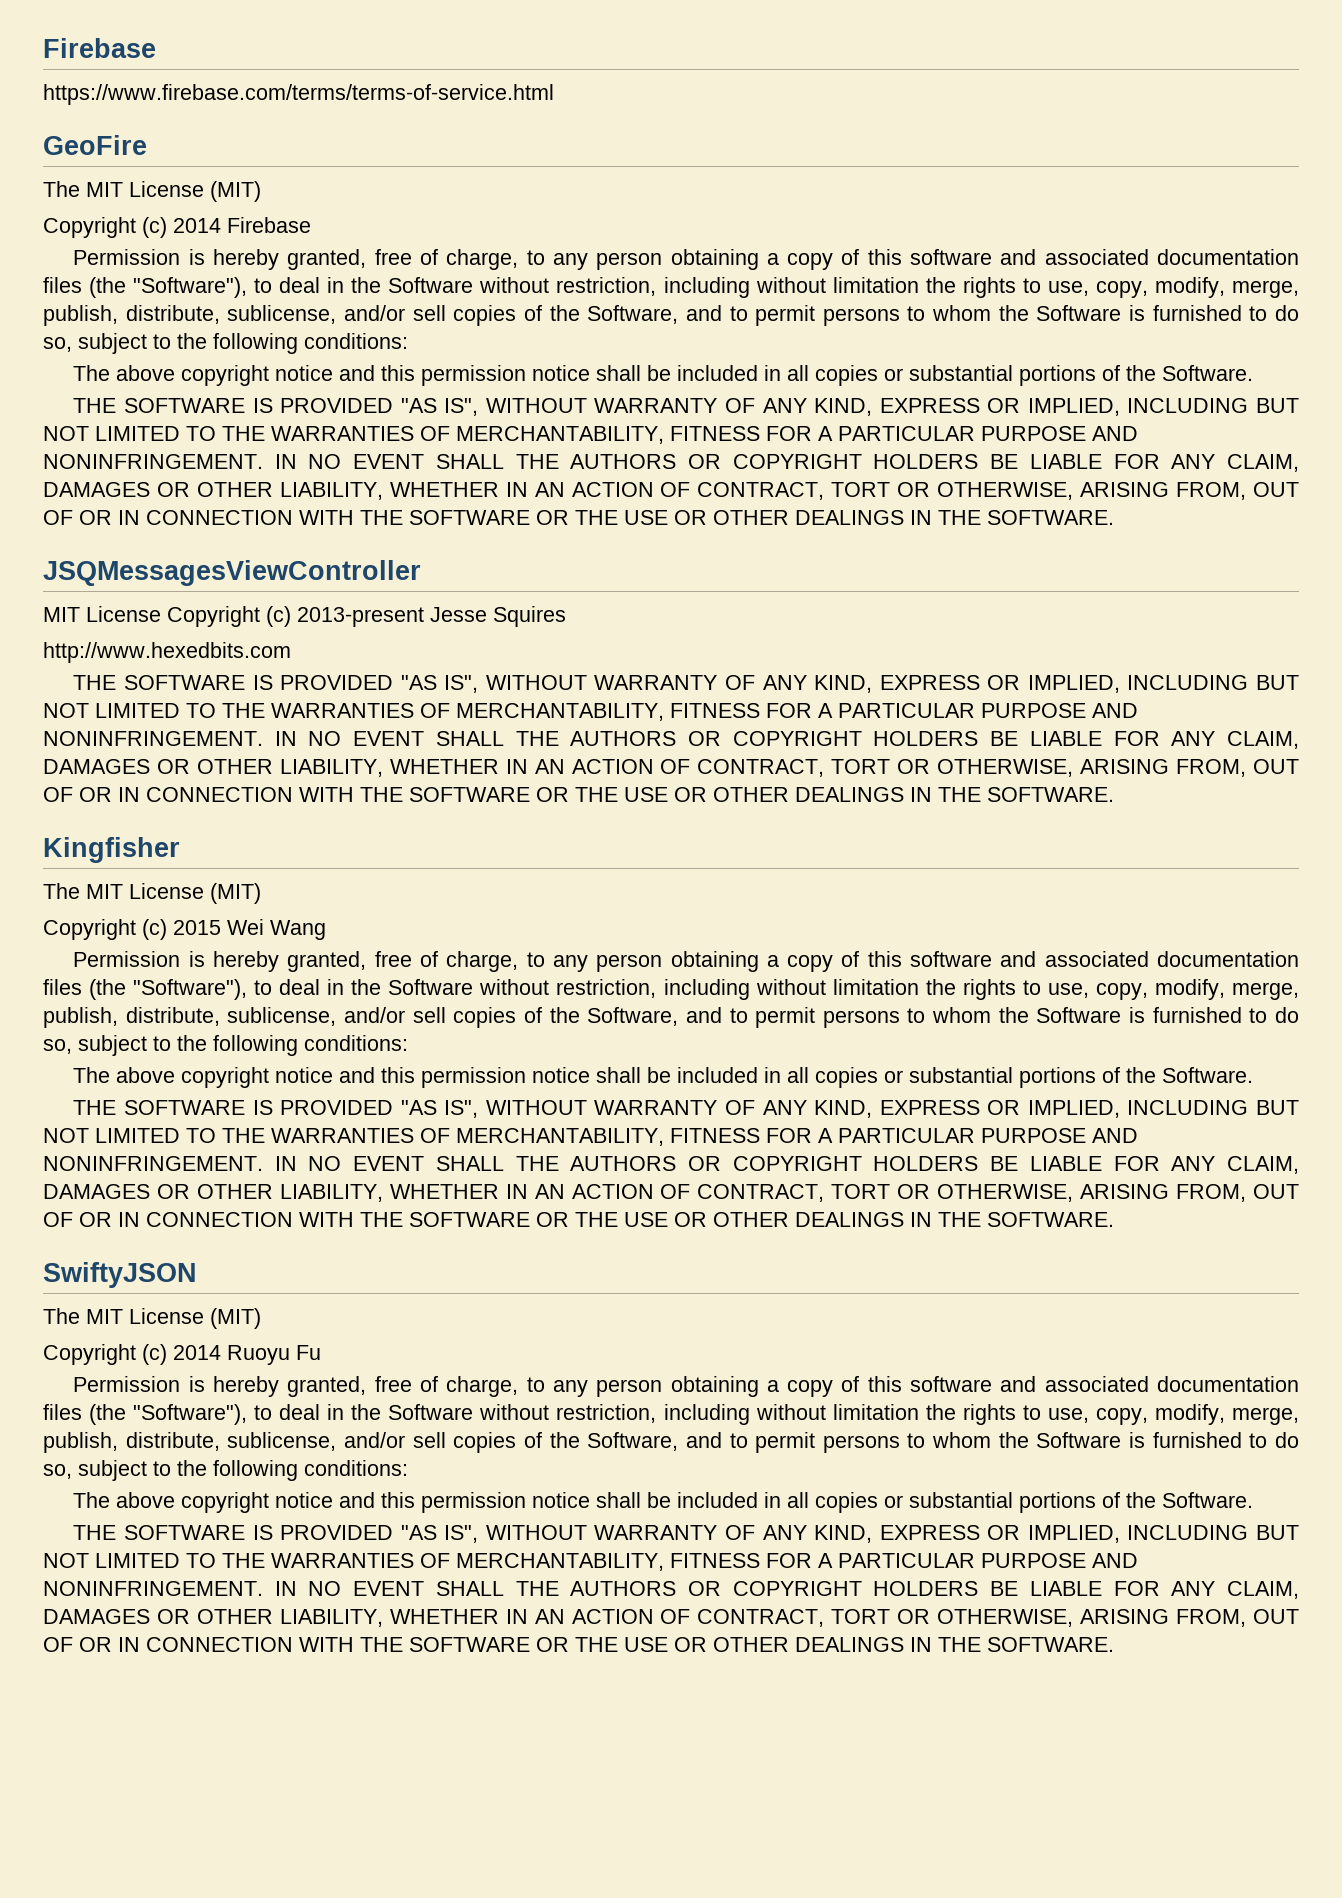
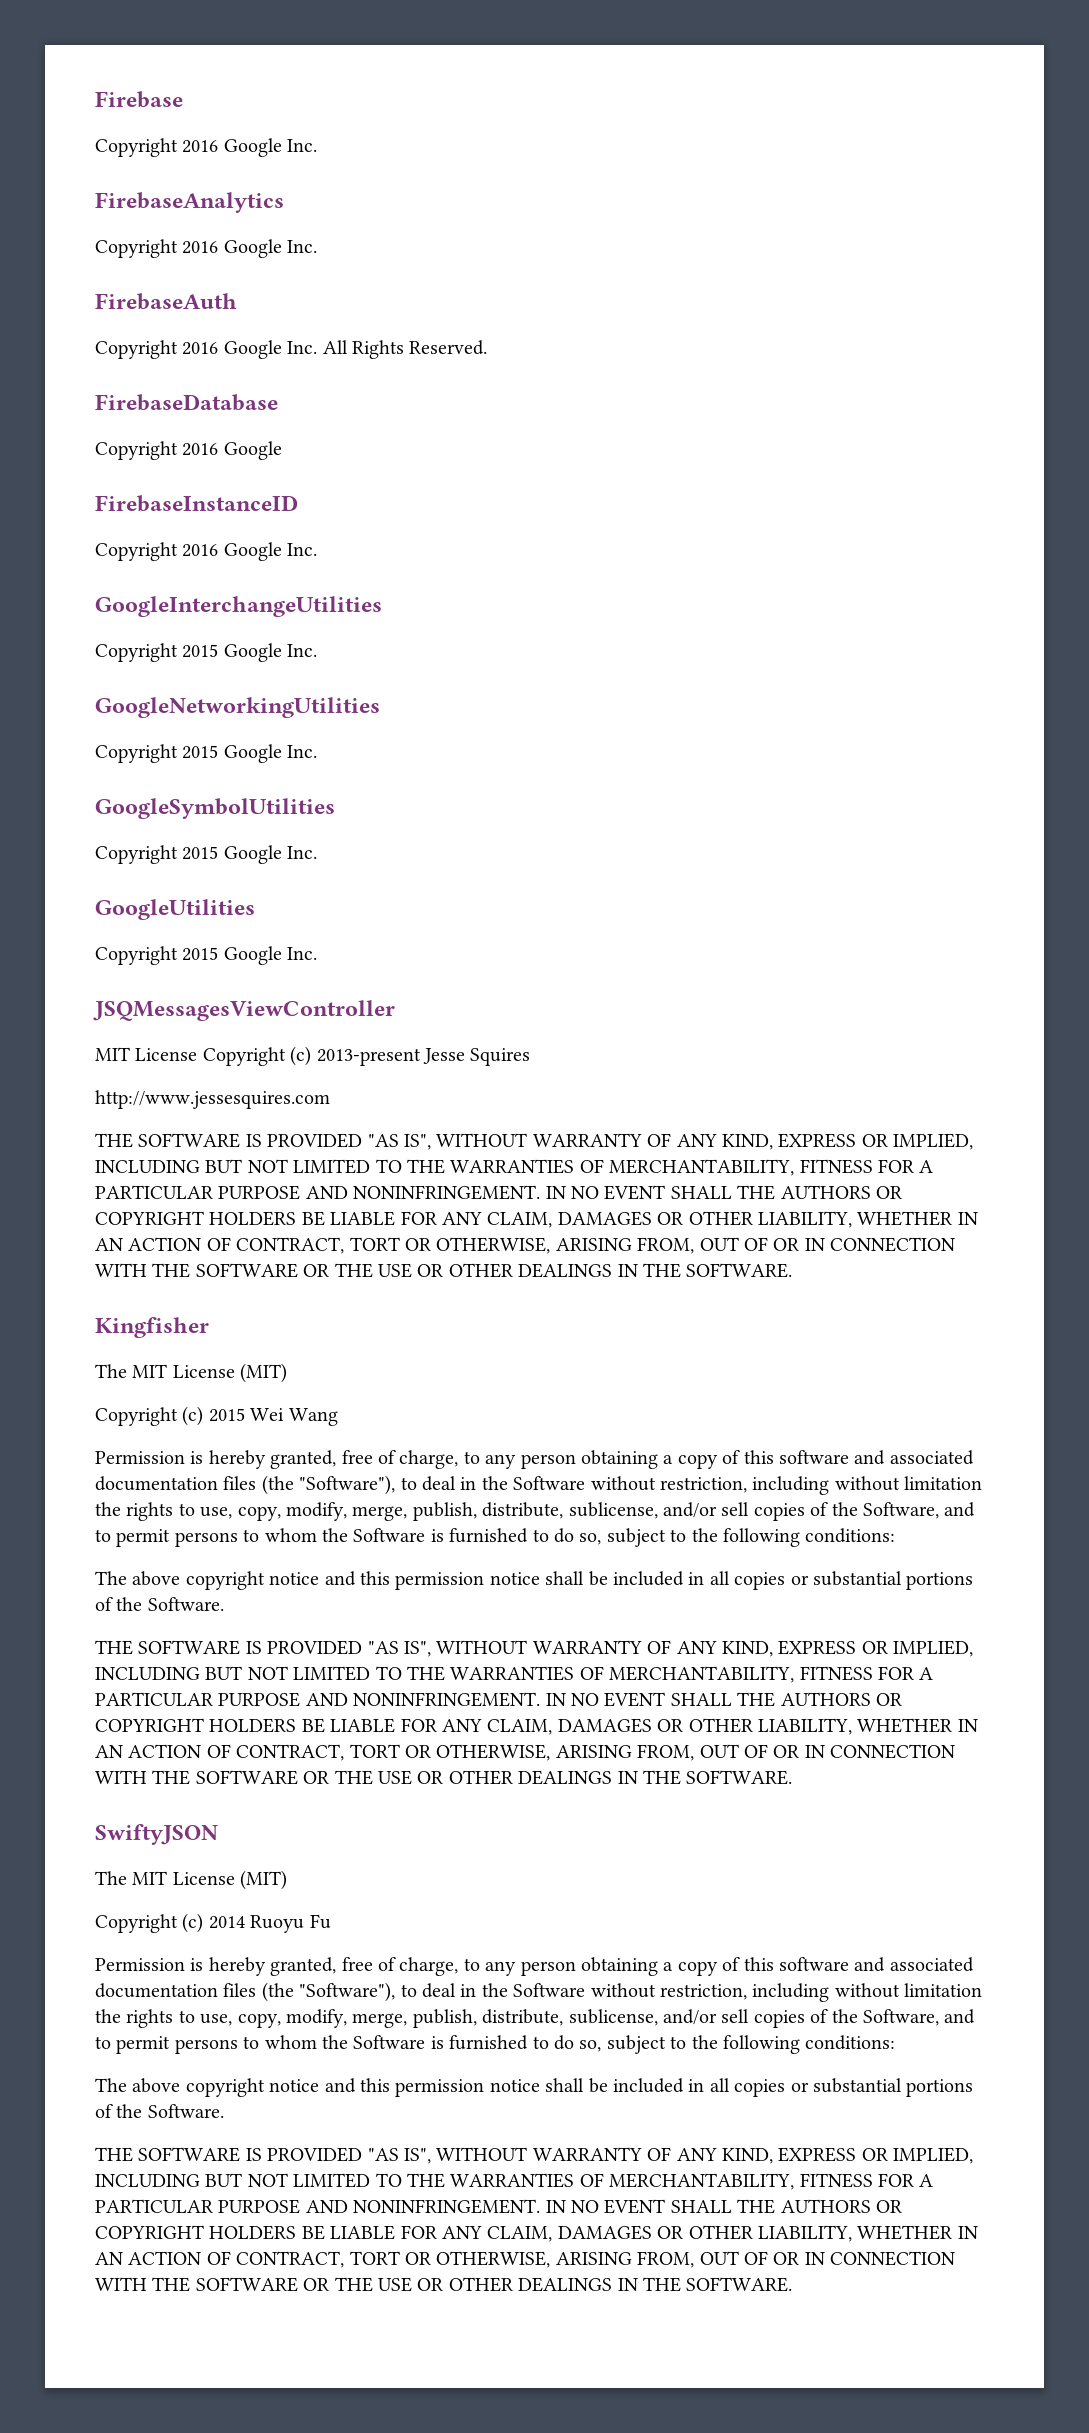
[43,38,156,58] [43,84,554,105] [43,135,147,155] [43,181,261,202] [43,217,311,238] [73,249,1299,270] [43,277,1299,298] [43,305,1299,326] [43,333,408,354] [73,365,1254,386] [73,398,1299,416] [43,426,1138,444] [43,454,1299,472] [43,482,1299,500] [43,510,1114,525] Firebase // https://www.firebase.com/terms/terms-of-service.html // GeoFire // The MIT License (MIT) // Copyright (c) 2014 Firebase // Permission is hereby granted, free of charge, to any person obtaining a copy of this software and associated documentation files (the "Software"), to deal in the Software without restriction, including without limitation the rights to use, copy, modify, merge, publish, distribute, sublicense, and/or sell copies of the Software, and to permit persons to whom the Software is furnished to do so, subject to the following conditions: // The above copyright notice and this permission notice shall be included in all copies or substantial portions of the Software. // THE SOFTWARE IS PROVIDED "AS IS", WITHOUT WARRANTY OF ANY KIND, EXPRESS OR IMPLIED, INCLUDING BUT NOT LIMITED TO THE WARRANTIES OF MERCHANTABILITY, FITNESS FOR A PARTICULAR PURPOSE AND NONINFRINGEMENT. IN NO EVENT SHALL THE AUTHORS OR COPYRIGHT HOLDERS BE LIABLE FOR ANY CLAIM, DAMAGES OR OTHER LIABILITY, WHETHER IN AN ACTION OF CONTRACT, TORT OR OTHERWISE, ARISING FROM, OUT OF OR IN CONNECTION WITH THE SOFTWARE OR THE USE OR OTHER DEALINGS IN THE SOFTWARE. -> [95,91,183,108] [95,138,318,157] [95,192,284,213] [95,239,318,258] [95,293,237,310] [95,340,488,359] [95,394,278,411] [95,441,282,460] [95,495,298,512] [95,542,318,561] [95,596,382,617] [95,643,318,662] [95,697,380,718] [95,744,318,763] [95,798,335,819] [95,845,318,864] [95,899,255,920] [95,946,318,965] Firebase // Copyright 2016 Google Inc. // FirebaseAnalytics // Copyright 2016 Google Inc. // FirebaseAuth // Copyright 2016 Google Inc. All Rights Reserved. // FirebaseDatabase // Copyright 2016 Google // FirebaseInstanceID // Copyright 2016 Google Inc. // GoogleInterchangeUtilities // Copyright 2015 Google Inc. // GoogleNetworkingUtilities // Copyright 2015 Google Inc. // GoogleSymbolUtilities // Copyright 2015 Google Inc. // GoogleUtilities // Copyright 2015 Google Inc.
[43,642,291,663] http://www.hexedbits.com -> [95,1090,330,1109] http://www.jessesquires.com

